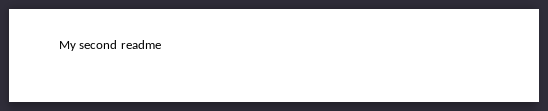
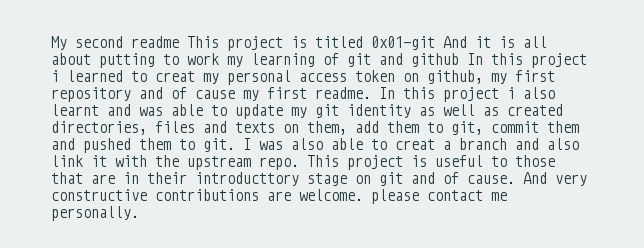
(161, 44) none -> [187,36,547,51] [51,53,587,68] [51,70,555,85] [51,87,555,102] [51,104,563,119] [51,121,579,135] [51,138,579,153] [51,155,555,170] [51,172,587,186] [51,189,507,204] [51,206,139,221] This project is titled 0x01-git And it is all about putting to work my learning of git and github In this project i learned to creat my personal access token on github, my first repository and of cause my first readme. In this project i also learnt and was able to update my git identity as well as created directories, files and texts on them, add them to git, commit them and pushed them to git. I was also able to creat a branch and also link it with the upstream repo. This project is useful to those that are in their introducttory stage on git and of cause. And very constructive contributions are welcome. please contact me personally.

